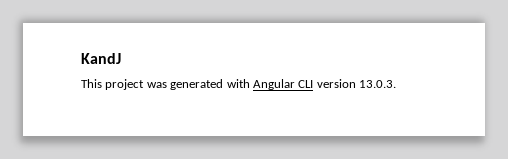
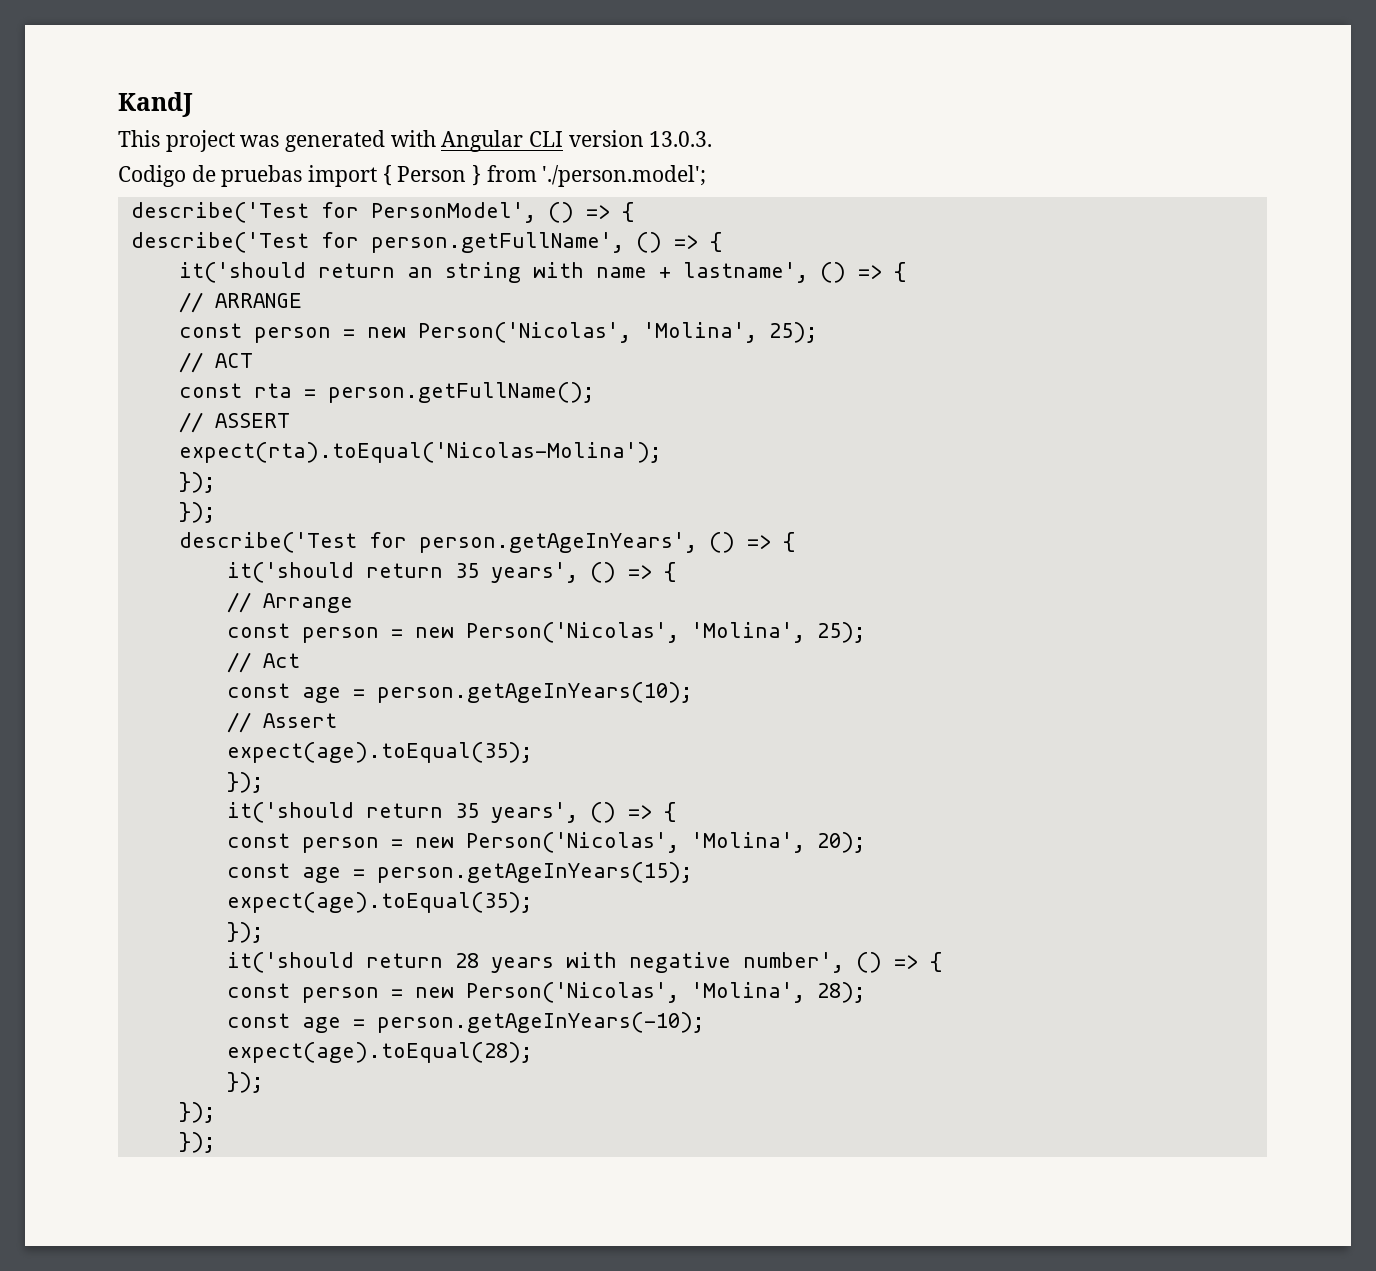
(396, 84) none -> [118,165,707,187] [130,202,634,223] [130,232,722,253] [178,262,906,283] [178,292,302,313] [178,322,818,343] [178,352,253,373] [178,382,595,403] [178,412,290,433] [178,442,662,463] [178,472,216,493] [178,502,216,523] [178,532,795,553] [226,562,676,583] [226,592,353,613] [226,622,866,643] [226,652,300,673] [226,682,693,703] [226,712,337,733] [226,742,533,763] [226,772,264,793] [226,802,676,823] [226,832,866,853] [226,862,693,883] [226,892,533,913] [226,922,264,943] [226,952,942,973] [226,982,866,1003] [226,1012,705,1033] [226,1042,533,1063] [226,1072,264,1093] [178,1102,216,1123] [178,1132,216,1153] // Codigo de pruebas import { Person } from './person.model'; // describe('Test for PersonModel', () => { // describe('Test for person.getFullName', () => { // it('should return an string with name + lastname', () => { // // ARRANGE // const person = new Person('Nicolas', 'Molina', 25); // // ACT // const rta = person.getFullName(); // // ASSERT // expect(rta).toEqual('Nicolas-Molina'); // }); // }); // describe('Test for person.getAgeInYears', () => { // it('should return 35 years', () => { // // Arrange // const person = new Person('Nicolas', 'Molina', 25); // // Act // const age = person.getAgeInYears(10); // // Assert // expect(age).toEqual(35); // }); // it('should return 35 years', () => { // const person = new Person('Nicolas', 'Molina', 20); // const age = person.getAgeInYears(15); // expect(age).toEqual(35); // }); // it('should return 28 years with negative number', () => { // const person = new Person('Nicolas', 'Molina', 28); // const age = person.getAgeInYears(-10); // expect(age).toEqual(28); // }); // }); // });

